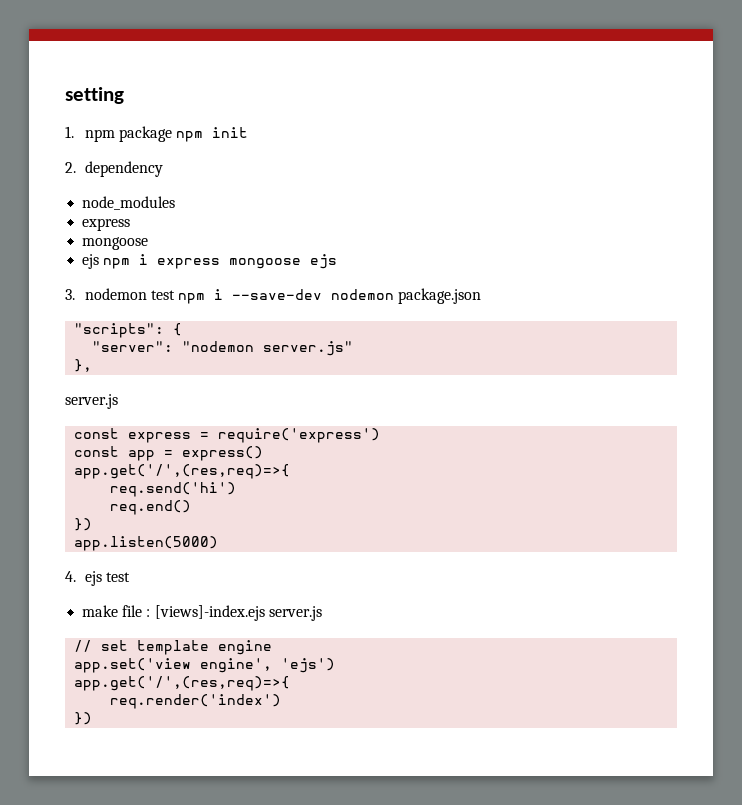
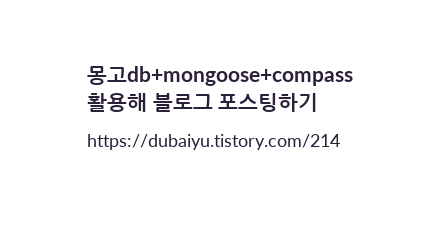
[65,87,124,104] [65,126,248,142] [65,161,163,177] [82,196,176,210] [82,218,131,231] [82,237,149,250] [82,254,338,269] [65,288,482,304] [74,323,183,338] [92,341,354,356] [74,359,93,372] [65,394,118,409] [74,428,381,443] [74,446,264,461] [74,464,291,479] [110,482,237,497] [110,500,192,515] [74,518,93,531] [74,536,219,551] [65,571,130,586] [82,605,322,621] [74,640,273,655] [74,658,336,673] [74,676,291,691] [110,694,282,709] [74,712,93,725] setting // 1. npm package npm init // 2. dependency // node_modules // express // mongoose // ejs npm i express mongoose ejs // 3. nodemon test npm i --save-dev nodemon package.json // "scripts": { // "server": "nodemon server.js" // }, // server.js // const express = require('express') // const app = express() // app.get('/',(res,req)=>{ // req.send('hi') // req.end() // }) // app.listen(5000) // 4. ejs test // make file : [views]-index.ejs server.js // // set template engine // app.set('view engine', 'ejs') // app.get('/',(res,req)=>{ // req.render('index') // }) -> [87,66,353,86] [87,93,319,112] [87,134,340,150] 몽고db+mongoose+compass 활용해 블로그 포스팅하기 // https://dubaiyu.tistory.com/214

